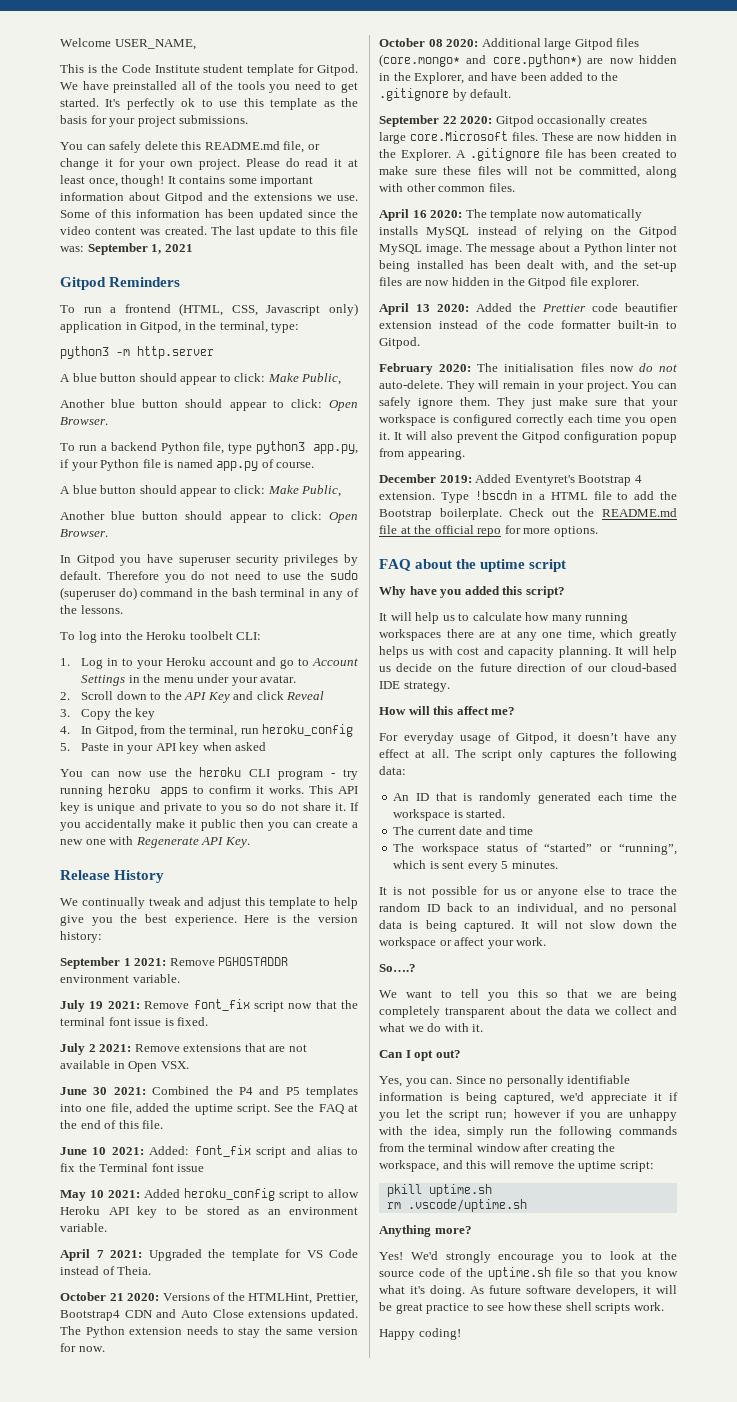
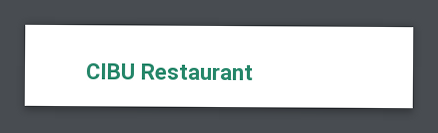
[60,38,196,50] [60,64,358,76] [60,81,358,93] [60,98,358,110] [60,115,249,127] [60,141,320,153] [60,158,359,170] [60,175,314,187] [60,192,358,204] [60,209,358,221] [60,226,359,238] [60,243,193,255] [60,277,181,290] [60,303,358,316] [60,321,300,333] [60,346,214,359] [60,373,342,385] [60,399,358,411] [60,417,108,425] [60,441,358,454] [60,459,315,471] [60,485,342,497] [60,511,358,523] [60,529,108,537] [60,554,359,566] [60,570,358,583] [60,587,360,600] [60,605,123,614] [60,631,262,643] [60,657,359,669] [81,674,297,686] [60,691,325,703] [60,708,156,720] [60,724,354,737] [60,742,267,754] [60,767,358,780] [60,784,358,797] [60,802,359,814] [60,819,358,831] [60,836,250,848] [60,870,165,883] [60,897,358,909] [60,914,358,926] [60,931,102,943] [60,957,289,969] [60,974,180,983] [60,999,358,1012] [60,1017,209,1026] [60,1043,307,1055] [60,1060,189,1072] [60,1086,358,1098] [60,1103,359,1115] [60,1120,164,1129] [60,1145,358,1158] [60,1163,205,1172] [60,1188,359,1201] [60,1206,358,1218] [60,1223,107,1232] [60,1249,358,1261] [60,1266,152,1275] [60,1292,359,1304] [60,1309,358,1321] [60,1326,358,1338] [60,1343,105,1352] [379,38,640,50] [379,54,677,67] [379,72,619,84] [379,88,512,101] [379,115,647,127] [379,131,677,144] [379,148,677,161] [379,166,677,178] [379,183,515,192] [379,209,643,221] [379,226,677,238] [379,243,677,255] [379,260,677,272] [379,277,640,289] [379,303,678,315] [379,320,677,329] [379,337,420,349] [379,363,677,375] [379,380,677,392] [379,397,678,409] [379,414,677,426] [379,431,677,443] [379,448,465,460] [379,474,642,486] [379,490,677,503] [379,508,677,520] [379,525,598,537] [379,559,567,572] [379,586,565,598] [379,612,629,624] [379,629,677,641] [379,646,677,658] [379,663,677,672] [379,681,450,692] [379,706,516,715] [379,732,677,744] [379,749,677,761] [379,766,406,775] [393,792,677,804] [393,809,506,821] [393,826,534,835] [393,843,677,855] [393,860,558,872] [379,886,677,898] [379,903,677,915] [379,920,677,932] [379,937,547,949] [379,964,416,972] [379,989,677,1001] [379,1006,677,1018] [379,1023,484,1032] [379,1050,461,1061] [379,1075,631,1087] [379,1092,678,1104] [379,1109,677,1121] [379,1126,677,1138] [379,1143,616,1155] [379,1160,654,1172] [386,1184,492,1197] [386,1199,527,1212] [379,1225,472,1237] [379,1251,677,1263] [379,1267,678,1280] [379,1285,677,1297] [379,1302,664,1314] [379,1328,461,1340] Welcome USER_NAME, // This is the Code Institute student template for Gitpod. We have preinstalled all of the tools you need to get started. It's perfectly ok to use this template as the basis for your project submissions. // You can safely delete this README.md file, or change it for your own project. Please do read it at least once, though! It contains some important information about Gitpod and the extensions we use. Some of this information has been updated since the video content was created. The last update to this file was: September 1, 2021 // Gitpod Reminders // To run a frontend (HTML, CSS, Javascript only) application in Gitpod, in the terminal, type: // python3 -m http.server // A blue button should appear to click: Make Public, // Another blue button should appear to click: Open Browser. // To run a backend Python file, type python3 app.py, if your Python file is named app.py of course. // A blue button should appear to click: Make Public, // Another blue button should appear to click: Open Browser. // In Gitpod you have superuser security privileges by default. Therefore you do not need to use the sudo (superuser do) command in the bash terminal in any of the lessons. // To log into the Heroku toolbelt CLI: // 1. Log in to your Heroku account and go to Account Settings in the menu under your avatar. // 2. Scroll down to the API Key and click Reveal // 3. Copy the key // 4. In Gitpod, from the terminal, run heroku_config // 5. Paste in your API key when asked // You can now use the heroku CLI program - try running heroku apps to confirm it works. This API key is unique and private to you so do not share it. If you accidentally make it public then you can create a new one with Regenerate API Key. // Release History // We continually tweak and adjust this template to help give you the best experience. Here is the version history: // September 1 2021: Remove PGHOSTADDR environment variable. // July 19 2021: Remove font_fix script now that the terminal font issue is fixed. // July 2 2021: Remove extensions that are not available in Open VSX. // June 30 2021: Combined the P4 and P5 templates into one file, added the uptime script. See the FAQ at the end of this file. // June 10 2021: Added: font_fix script and alias to fix the Terminal font issue // May 10 2021: Added heroku_config script to allow Heroku API key to be stored as an environment variable. // April 7 2021: Upgraded the template for VS Code instead of Theia. // October 21 2020: Versions of the HTMLHint, Prettier, Bootstrap4 CDN and Auto Close extensions updated. The Python extension needs to stay the same version for now. // October 08 2020: Additional large Gitpod files (core.mongo* and core.python*) are now hidden in the Explorer, and have been added to the .gitignore by default. // September 22 2020: Gitpod occasionally creates large core.Microsoft files. These are now hidden in the Explorer. A .gitignore file has been created to make sure these files will not be committed, along with other common files. // April 16 2020: The template now automatically installs MySQL instead of relying on the Gitpod MySQL image. The message about a Python linter not being installed has been dealt with, and the set-up files are now hidden in the Gitpod file explorer. // April 13 2020: Added the Prettier code beautifier extension instead of the code formatter built-in to Gitpod. // February 2020: The initialisation files now do not auto-delete. They will remain in your project. You can safely ignore them. They just make sure that your workspace is configured correctly each time you open it. It will also prevent the Gitpod configuration popup from appearing. // December 2019: Added Eventyret's Bootstrap 4 extension. Type !bscdn in a HTML file to add the Bootstrap boilerplate. Check out the README.md file at the official repo for more options. // FAQ about the uptime script // Why have you added this script? // It will help us to calculate how many running workspaces there are at any one time, which greatly helps us with cost and capacity planning. It will help us decide on the future direction of our cloud-based IDE strategy. // How will this affect me? // For everyday usage of Gitpod, it doesn’t have any effect at all. The script only captures the following data: // An ID that is randomly generated each time the workspace is started. // The current date and time // The workspace status of “started” or “running”, which is sent every 5 minutes. // It is not possible for us or anyone else to trace the random ID back to an individual, and no personal data is being captured. It will not slow down the workspace or affect your work. // So….? // We want to tell you this so that we are being completely transparent about the data we collect and what we do with it. // Can I opt out? // Yes, you can. Since no personally identifiable information is being captured, we'd appreciate it if you let the script run; however if you are unhappy with the idea, simply run the following commands from the terminal window after creating the workspace, and this will remove the uptime script: // pkill uptime.sh // rm .vscode/uptime.sh // Anything more? // Yes! We'd strongly encourage you to look at the source code of the uptime.sh file so that you know what it's doing. As future software developers, it will be great practice to see how these shell scripts work. // Happy coding! -> [85,63,254,81] CIBU Restaurant

